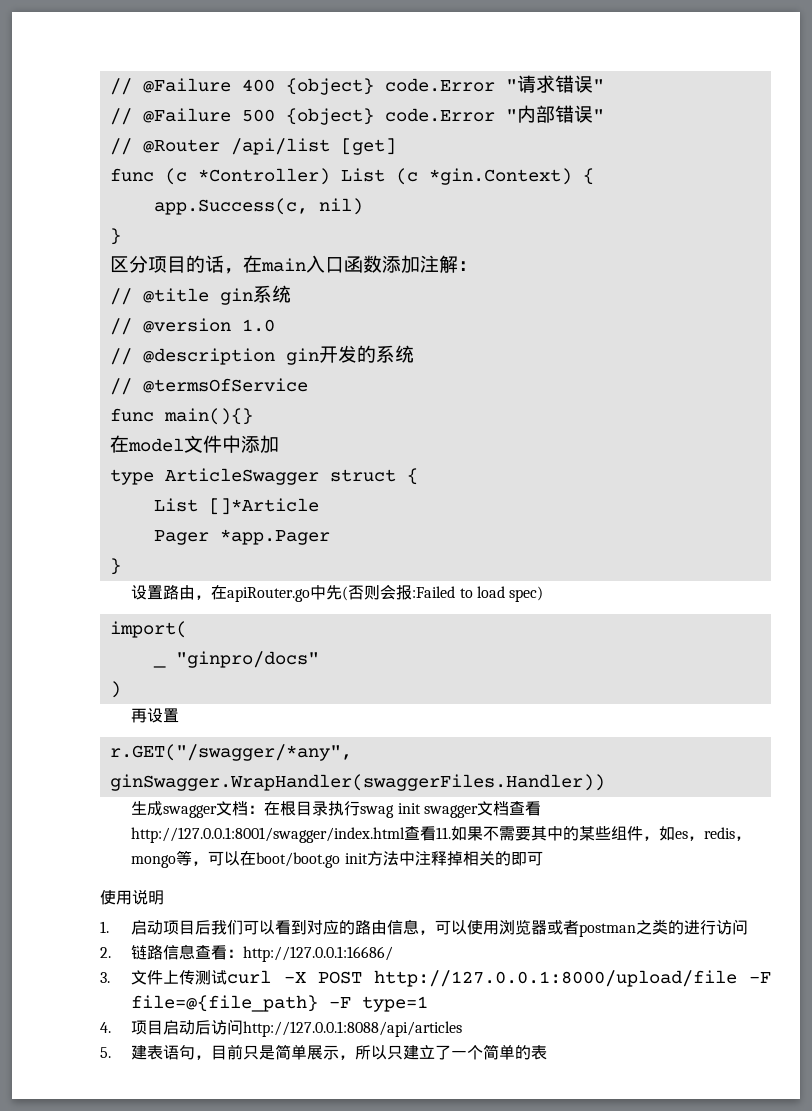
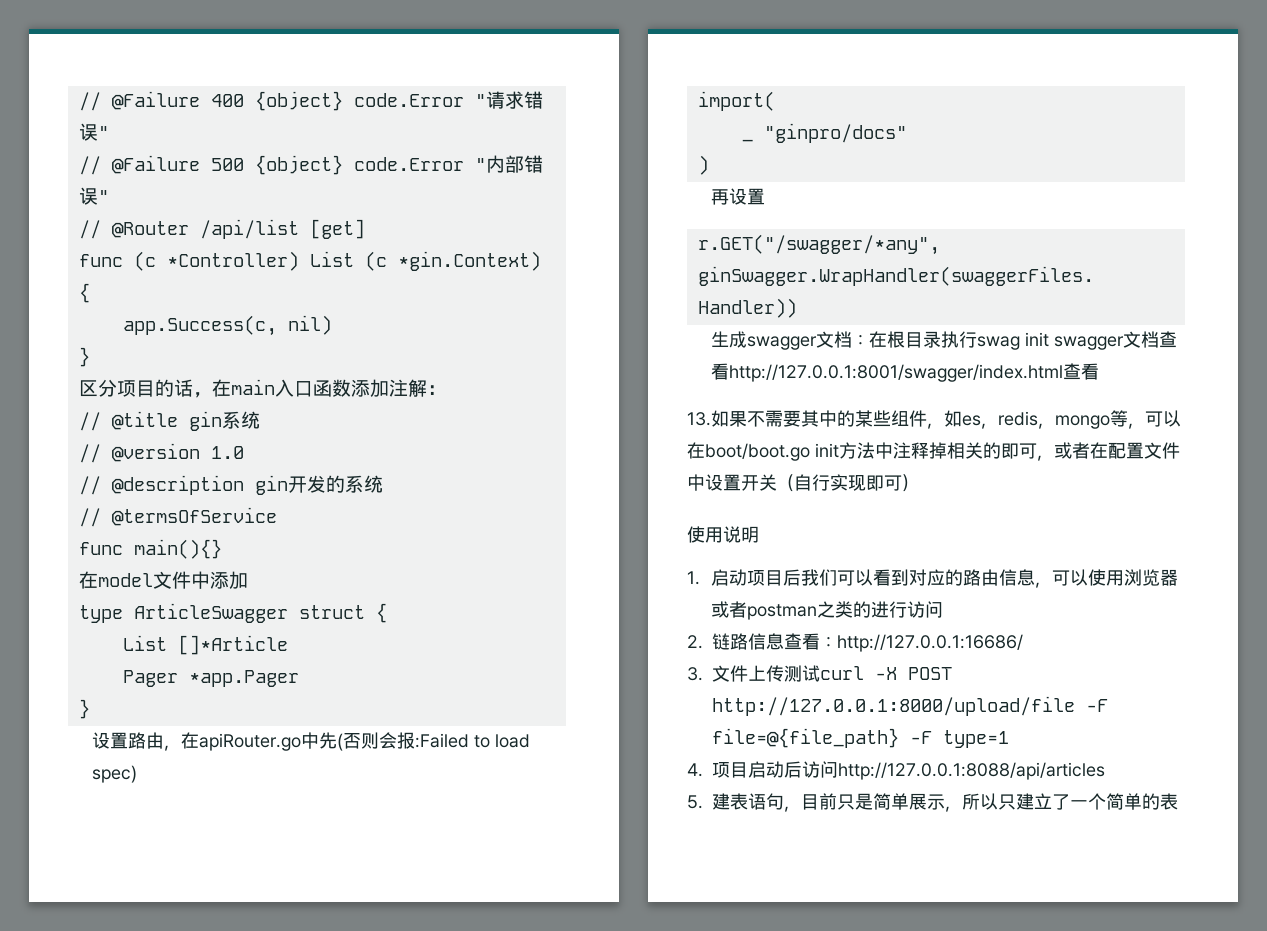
[436,827,452,839] 11. -> [687,412,711,426] // 13.
(543, 858) none -> [1037,442,1180,461] [687,474,919,492] ，或者在配置文件中设置开关（自行实现即可）

